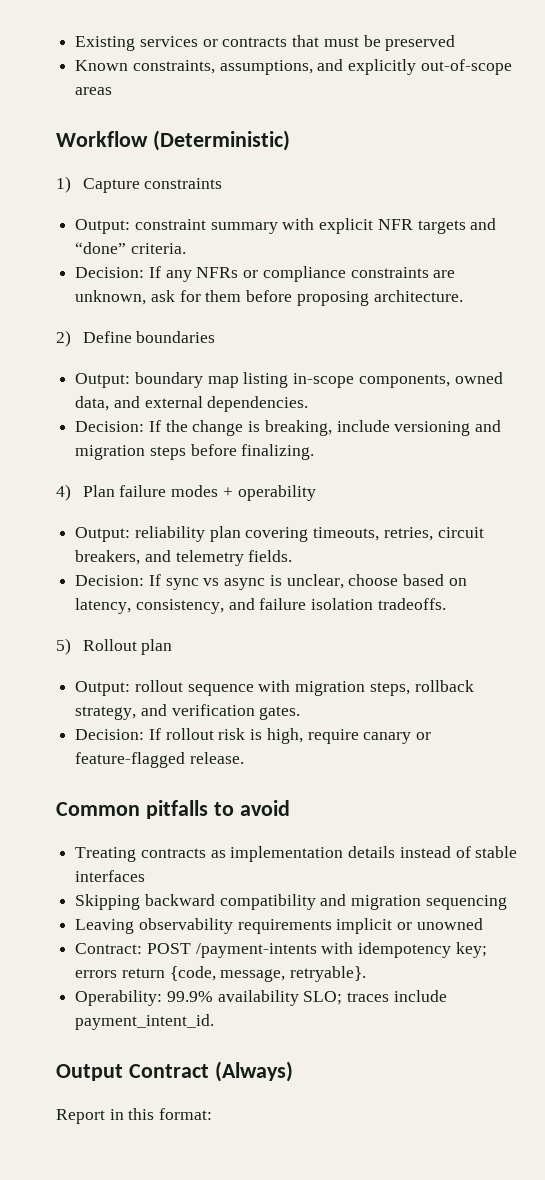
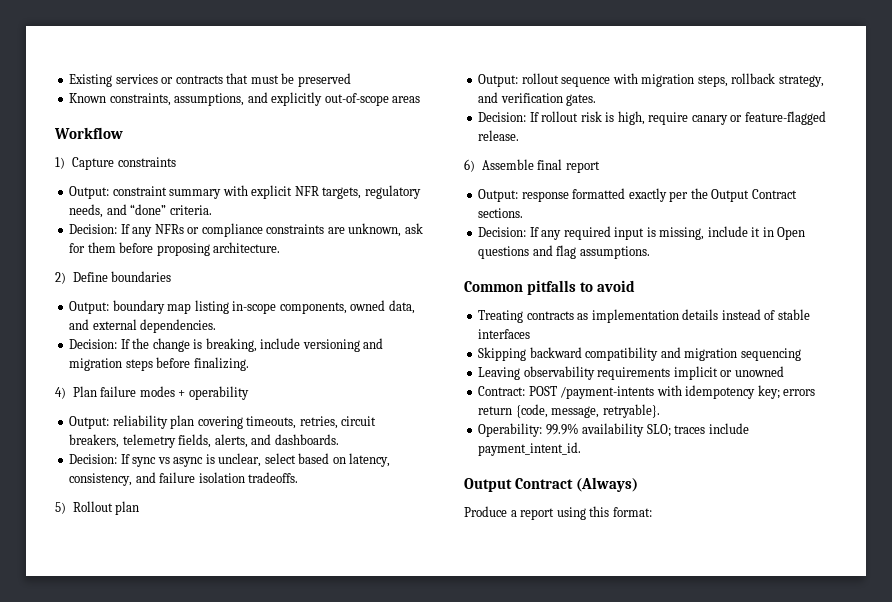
[152,130,290,151] (Deterministic) -> (123, 133) none
[417,220,466,234] targets -> [322,185,421,199] [69,204,104,218] targets, regulatory needs,
[144,550,293,566] and telemetry fields. -> [122,434,339,448] telemetry fields, alerts, and dashboards.
[348,574,399,586] choose -> [264,453,296,464] select
(244, 758) none -> [464,159,600,173] [478,188,797,202] [478,208,524,218] [478,226,806,240] [478,245,650,259] // 6) Assemble final report // Output: response formatted exactly per the Output Contract sections. // Decision: If any required input is missing, include it in Open questions and flag assumptions.
[56,1109,124,1124] Report in -> [464,506,586,520] Produce a report using

